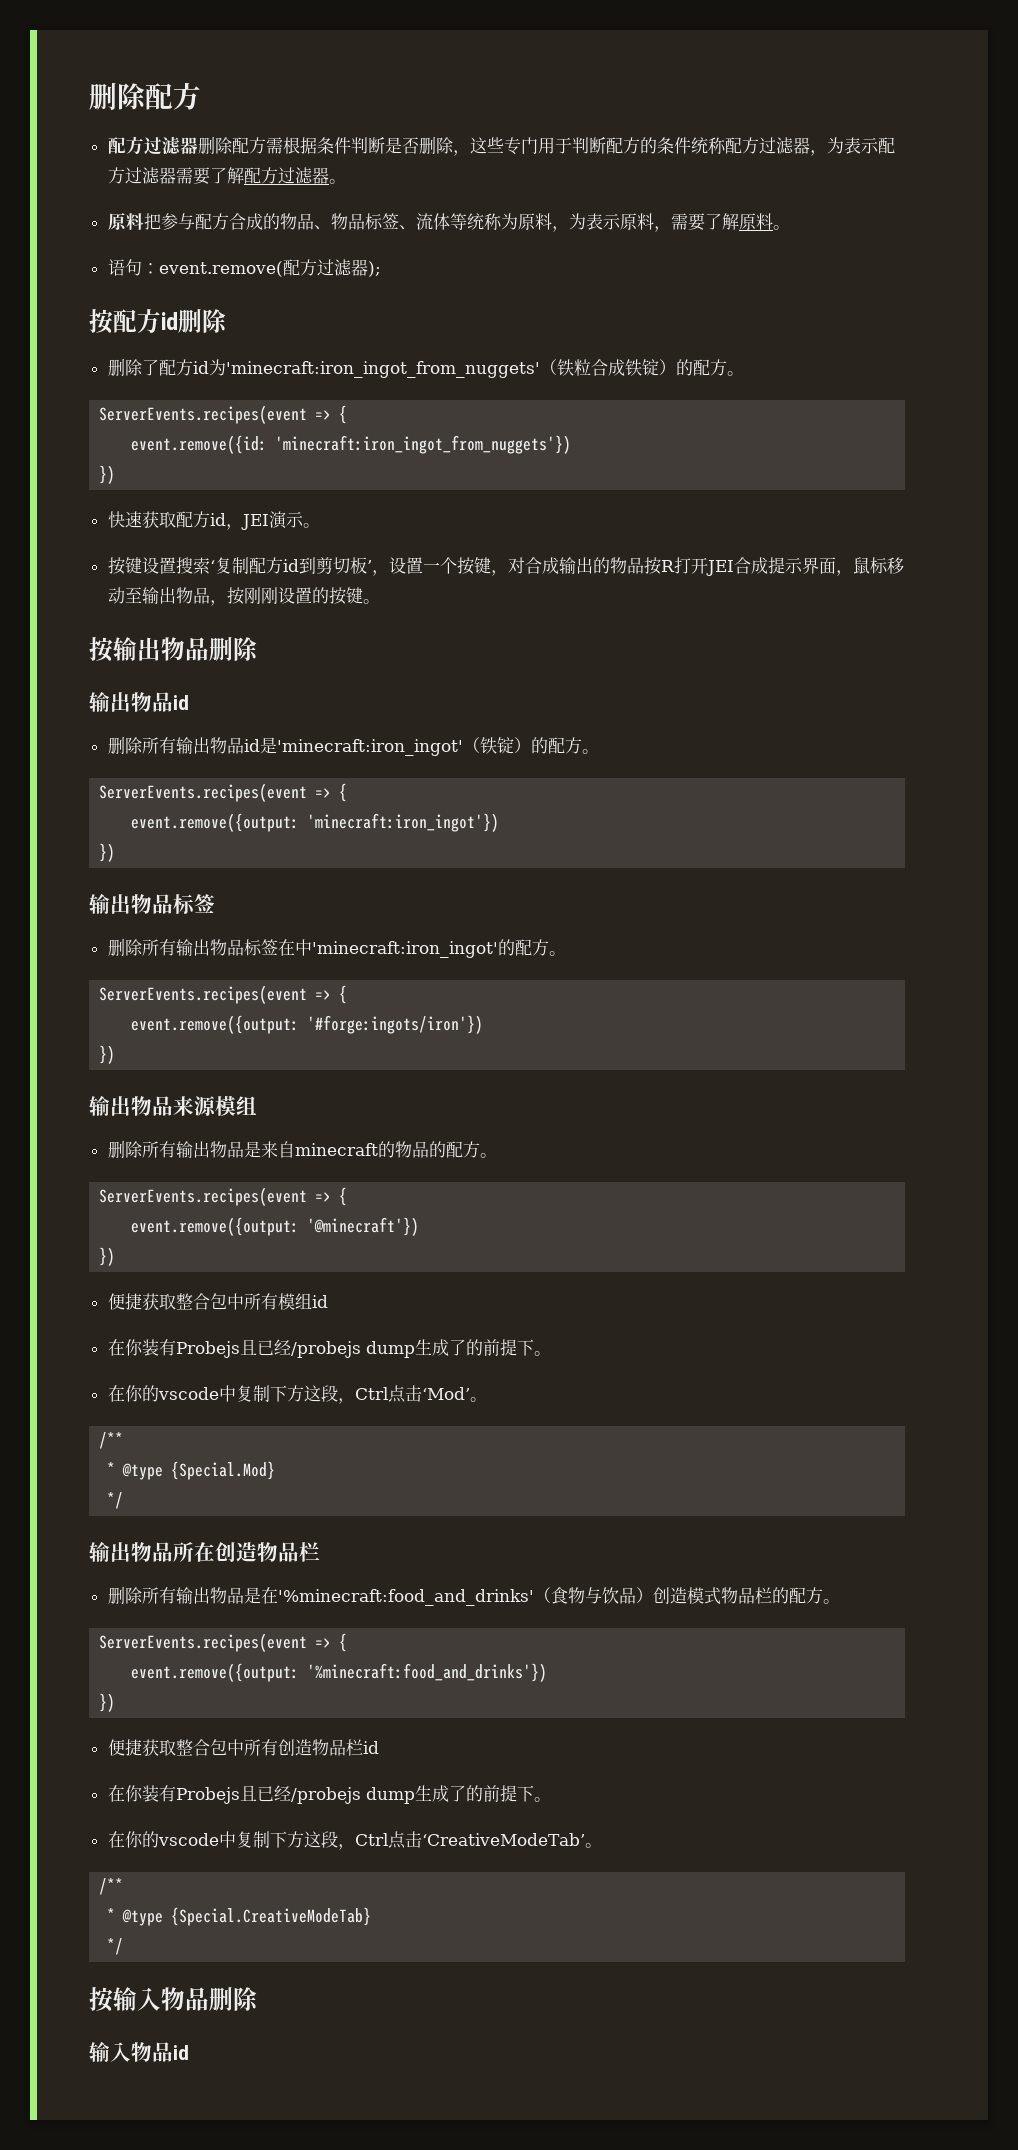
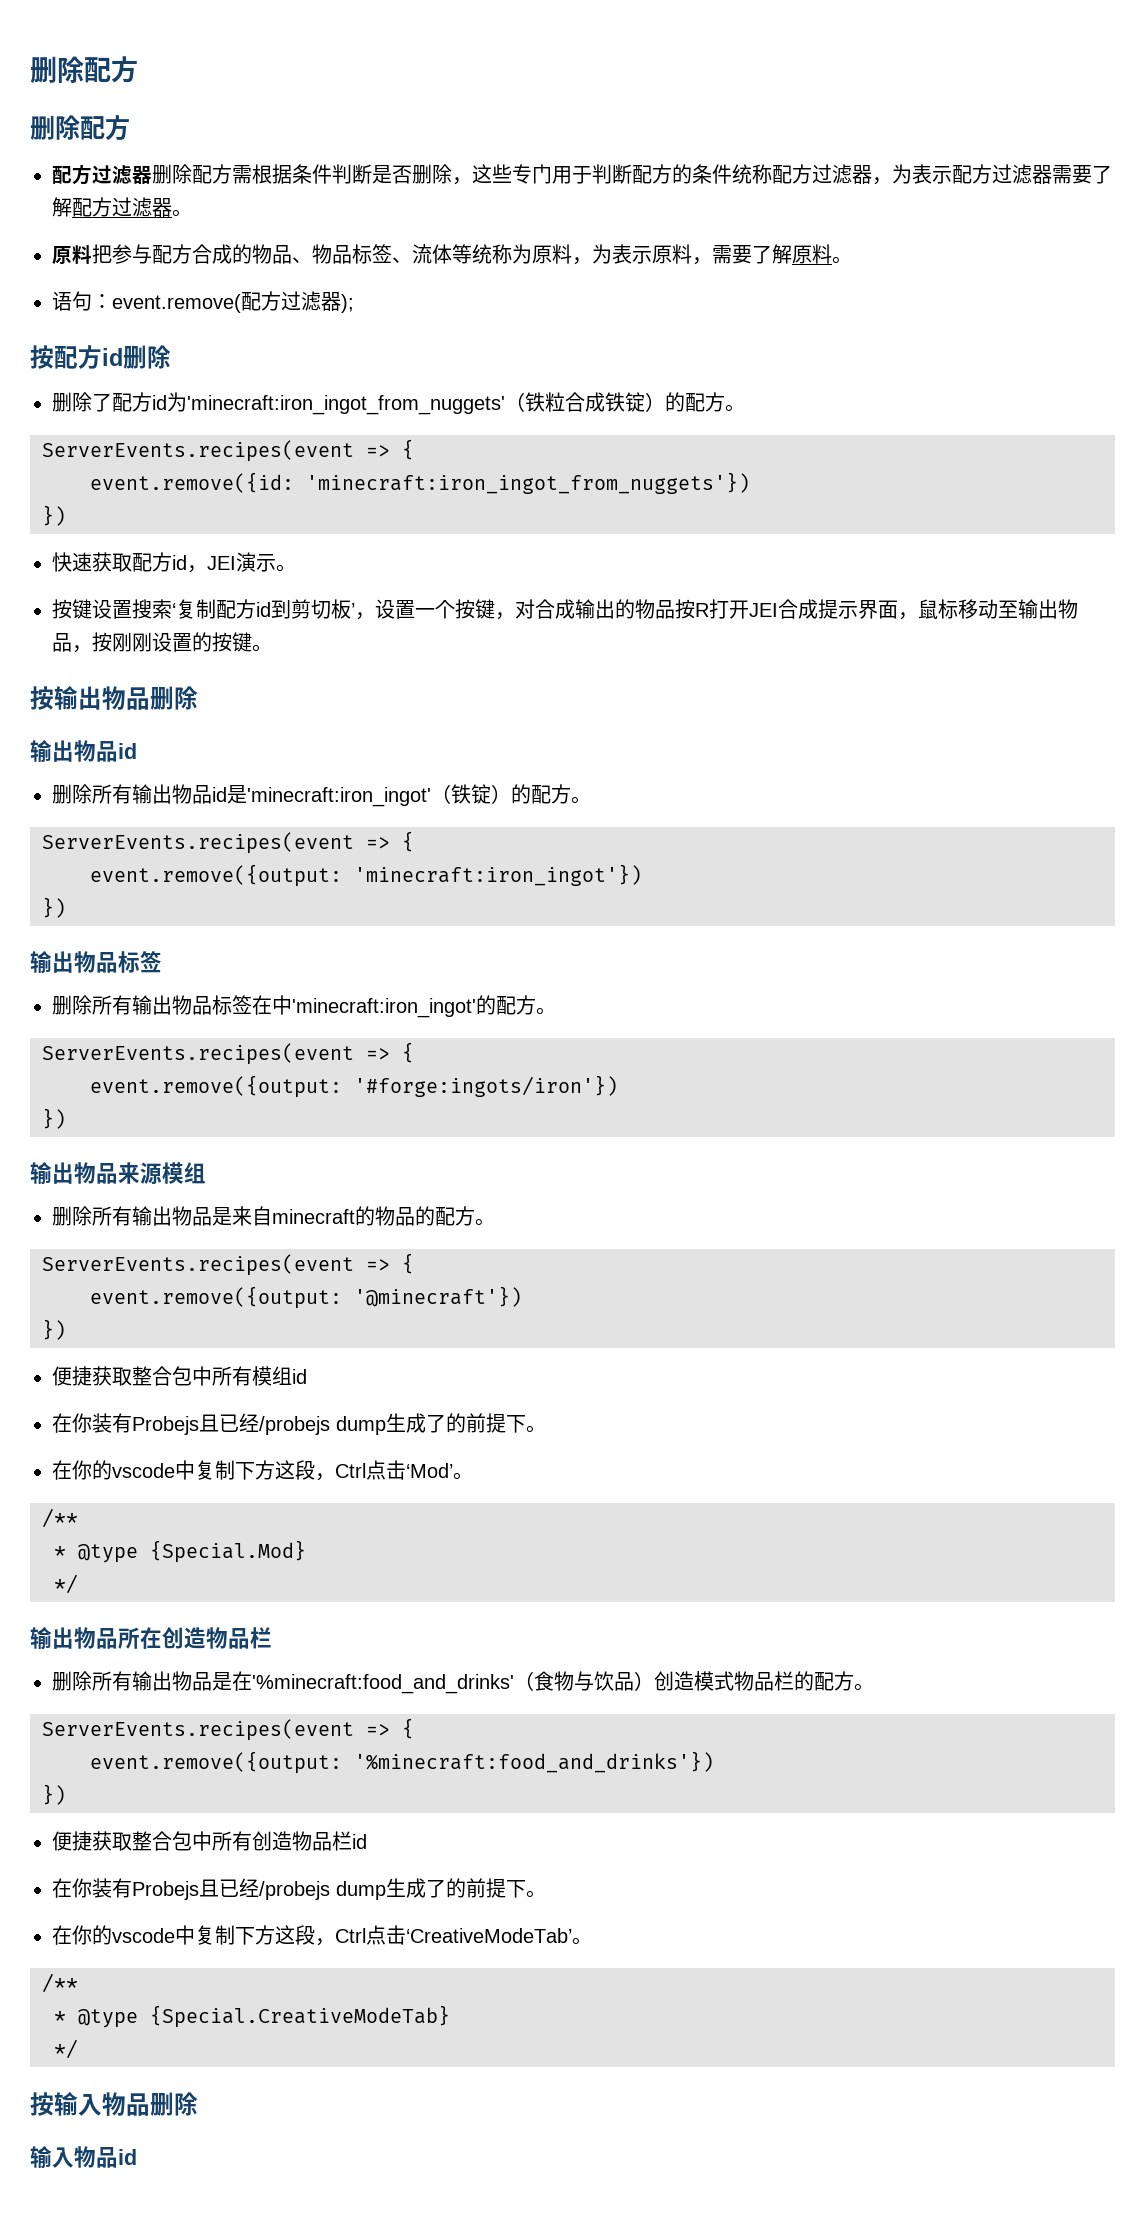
[89,82,201,110] 删除配方 -> [30,56,138,83] [30,115,130,141] 删除配方 // 删除配方

